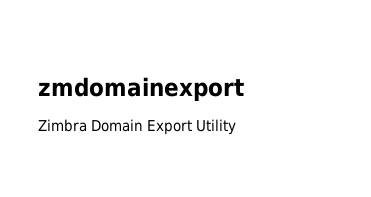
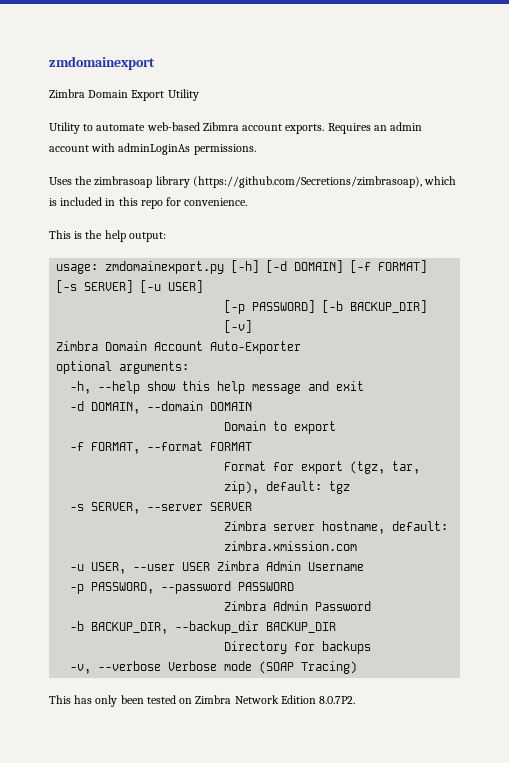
(237, 127) none -> [49,122,423,134] [49,143,256,155] [49,176,457,188] [49,197,248,209] [49,230,166,242] [56,260,428,274] [56,280,204,293] [224,300,428,314] [224,320,253,333] [56,341,302,354] [56,361,190,374] [70,381,365,394] [70,401,253,414] [224,421,337,434] [70,441,253,454] [224,461,421,474] [224,481,351,494] [70,502,253,514] [224,521,449,534] [224,541,358,551] [70,561,365,574] [70,581,295,594] [224,601,372,611] [70,621,337,634] [224,641,372,654] [70,661,358,674] [49,695,356,707] // Utility to automate web-based Zibmra account exports. Requires an admin account with adminLoginAs permissions. // Uses the zimbrasoap library (https://github.com/Secretions/zimbrasoap), which is included in this repo for convenience. // This is the help output: // usage: zmdomainexport.py [-h] [-d DOMAIN] [-f FORMAT] [-s SERVER] [-u USER] // [-p PASSWORD] [-b BACKUP_DIR] [-v] // Zimbra Domain Account Auto-Exporter // optional arguments: // -h, --help show this help message and exit // -d DOMAIN, --domain DOMAIN // Domain to export // -f FORMAT, --format FORMAT // Format for export (tgz, tar, zip), default: tgz // -s SERVER, --server SERVER // Zimbra server hostname, default: zimbra.xmission.com // -u USER, --user USER Zimbra Admin Username // -p PASSWORD, --password PASSWORD // Zimbra Admin Password // -b BACKUP_DIR, --backup_dir BACKUP_DIR // Directory for backups // -v, --verbose Verbose mode (SOAP Tracing) // This has only been tested on Zimbra Network Edition 8.0.7P2.

